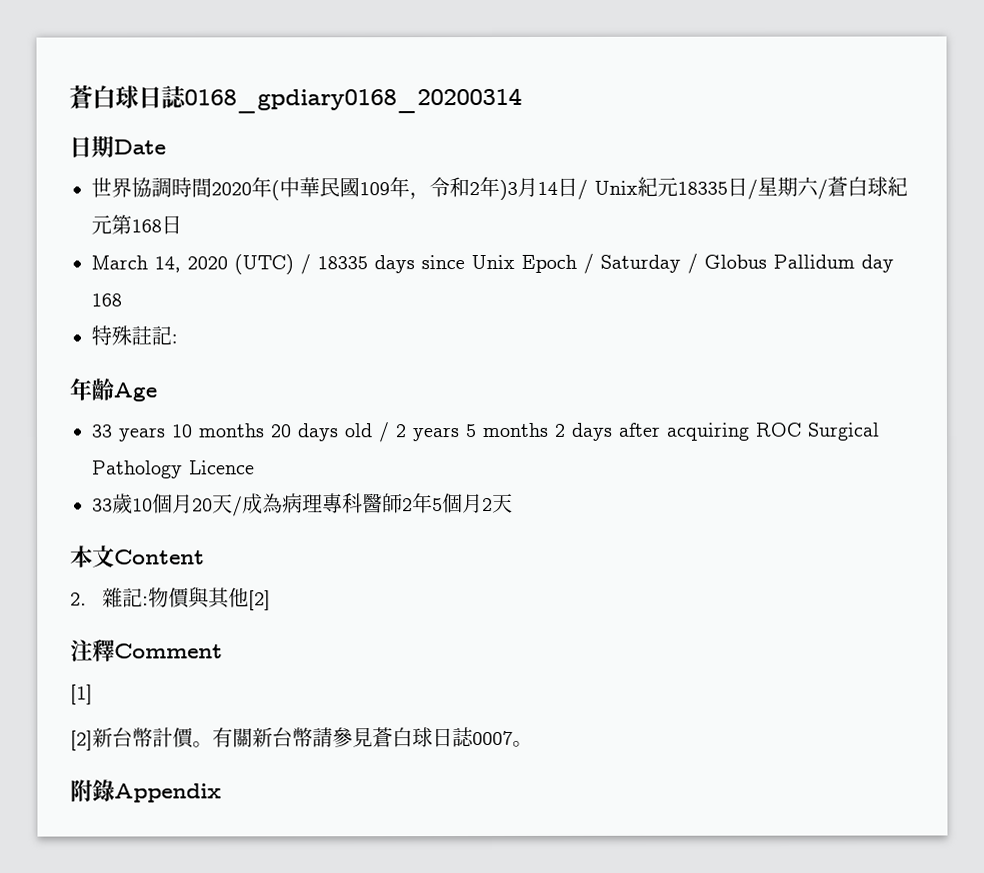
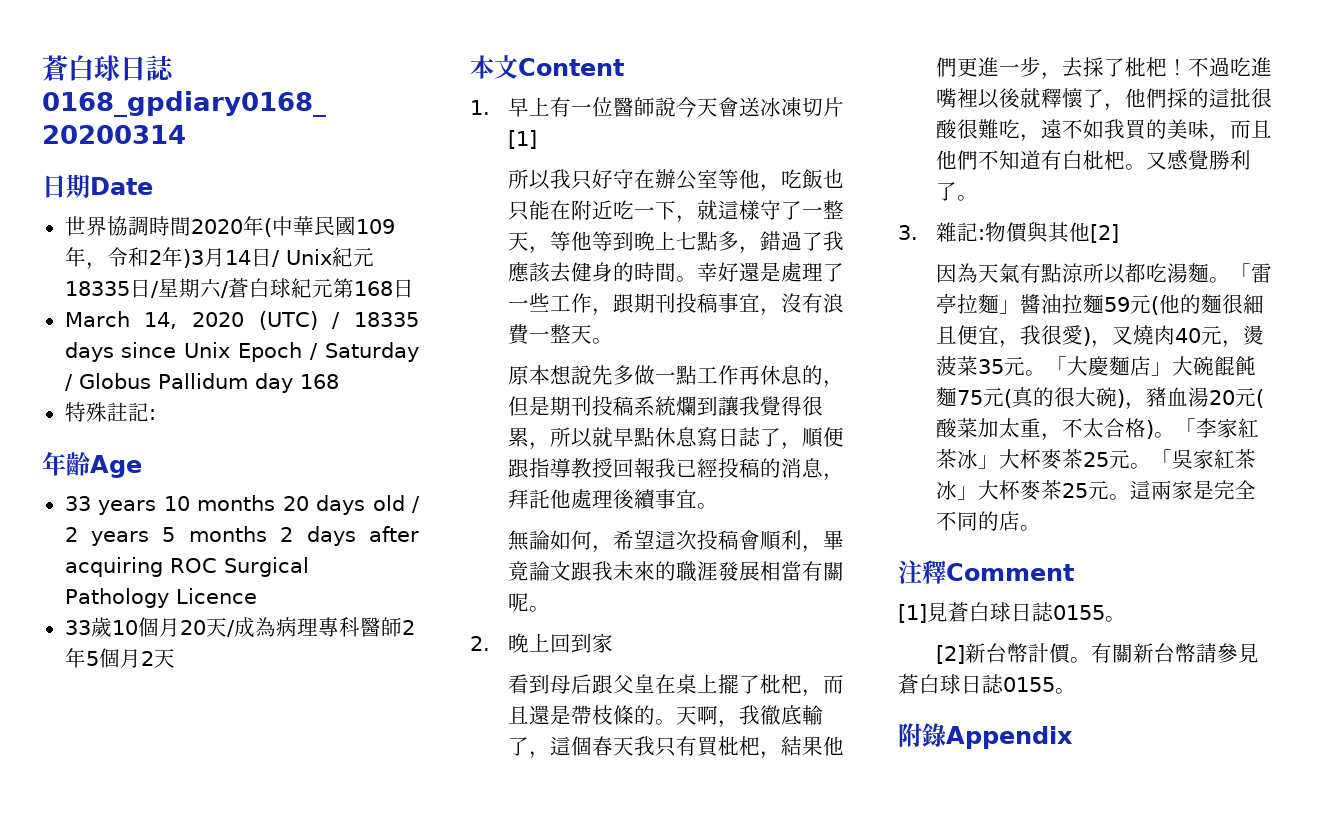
[70,592,87,606] 2. -> [470,97,844,118] [507,130,537,149] [507,169,844,192] [507,200,844,223] [507,231,844,254] [507,262,844,283] [507,293,844,316] [507,324,613,345] [507,365,844,388] [507,396,823,416] [507,427,844,450] [507,458,844,481] [507,489,718,510] [507,530,844,553] [507,561,844,582] [507,593,550,612] [470,633,613,653] [507,674,844,697] [507,705,823,728] [507,736,844,759] [935,57,1272,80] [935,88,1272,111] [935,119,1272,142] [935,149,1251,170] [935,182,978,201] [898,225,918,240] 1.早上有一位醫師說今天會送冰凍切片[1] // 所以我只好守在辦公室等他，吃飯也只能在附近吃一下，就這樣守了一整天，等他等到晚上七點多，錯過了我應該去健身的時間。幸好還是處理了一些工作，跟期刊投稿事宜，沒有浪費一整天。 // 原本想說先多做一點工作再休息的，但是期刊投稿系統爛到讓我覺得很累，所以就早點休息寫日誌了，順便跟指導教授回報我已經投稿的消息，拜託他處理後續事宜。 // 無論如何，希望這次投稿會順利，畢竟論文跟我未來的職涯發展相當有關呢。 // 2.晚上回到家 // 看到母后跟父皇在桌上擺了枇杷，而且還是帶枝條的。天啊，我徹底輸了，這個春天我只有買枇杷，結果他們更進一步，去採了枇杷！不過吃進嘴裡以後就釋懷了，他們採的這批很酸很難吃，遠不如我買的美味，而且他們不知道有白枇杷。又感覺勝利了。 // 3.
(272, 600) none -> [935,263,1272,284] [935,294,1264,315] [935,325,1264,348] [935,356,1256,376] [935,387,1264,410] [935,418,1259,441] [935,449,1256,470] [935,480,1256,501] [935,511,1041,531] // 因為天氣有點涼所以都吃湯麵。「雷亭拉麵」醬油拉麵59元(他的麵很細且便宜，我很愛)，叉燒肉40元，燙菠菜35元。「大慶麵店」大碗餛飩麵75元(真的很大碗)，豬血湯20元(酸菜加太重，不太合格)。「李家紅茶冰」大杯麥茶25元。「吳家紅茶冰」大杯麥茶25元。這兩家是完全不同的店。
(93, 694) none -> [927,602,1126,622] 見蒼白球日誌0155。
[472,730,513,746] 0007 -> [1003,677,1055,692] 0155

